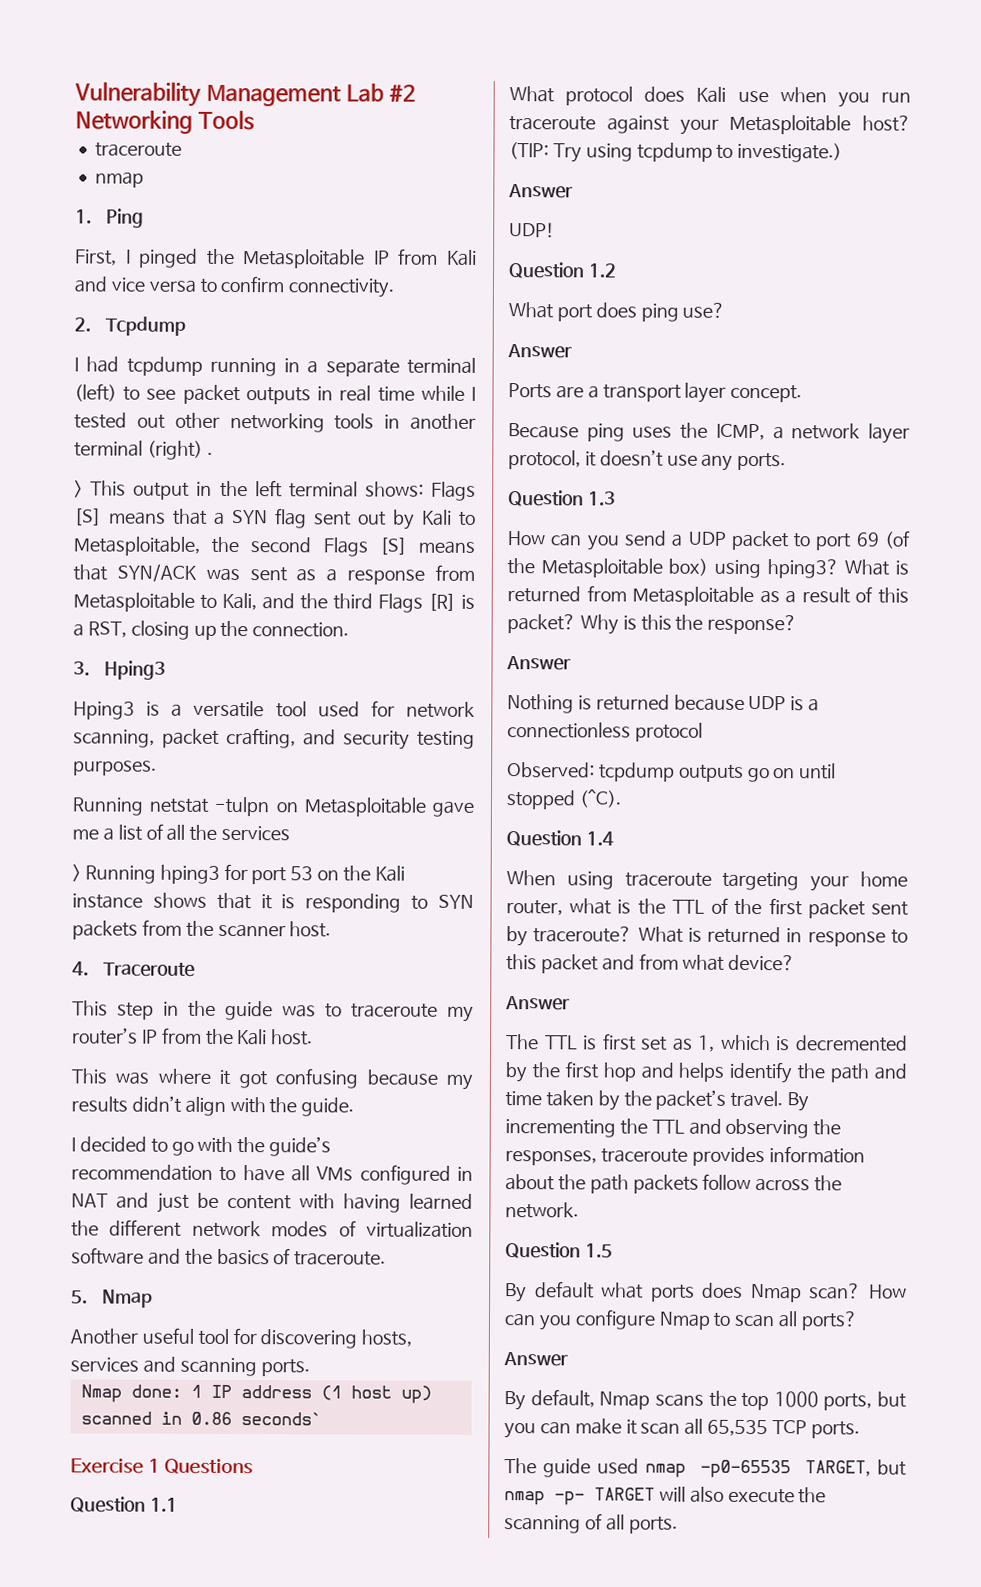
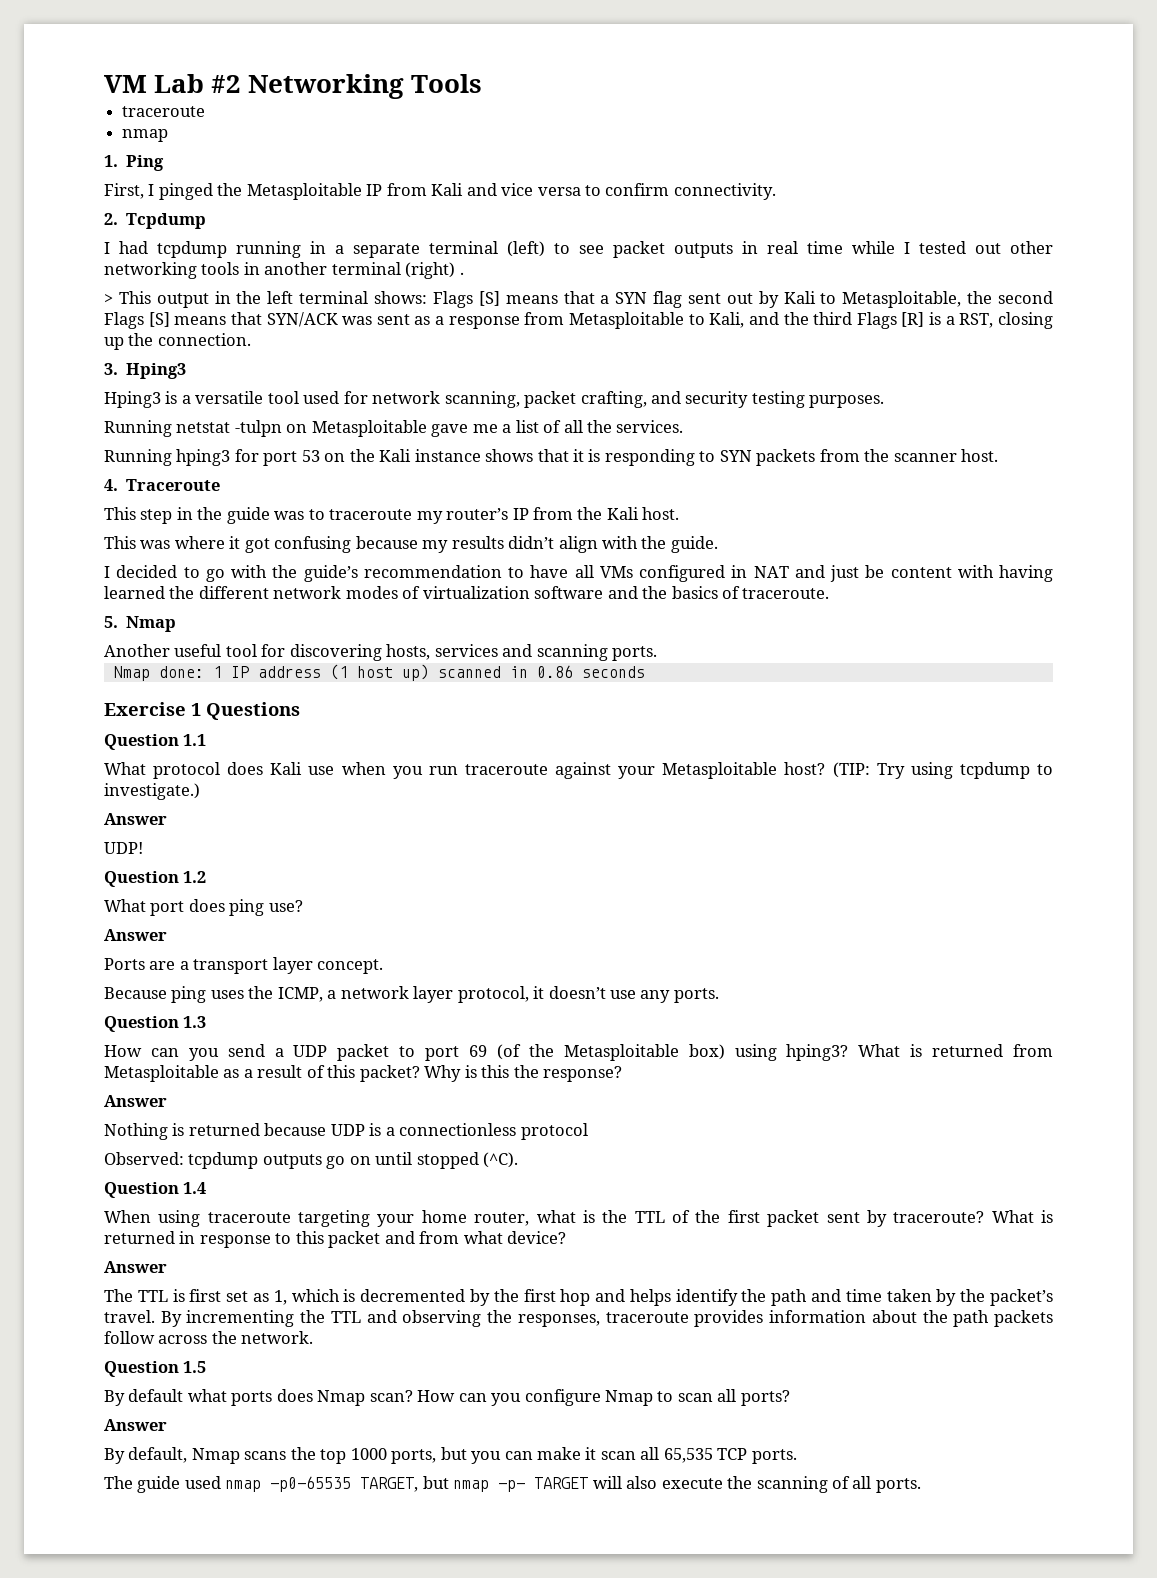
[74,81,341,107] Vulnerability Management -> [104,75,147,93] VM
[221,825,291,841] [72,864,81,882] services // > -> [616,420,684,433] services. //
[240,1412,322,1426] seconds` -> [581,666,645,678] seconds

